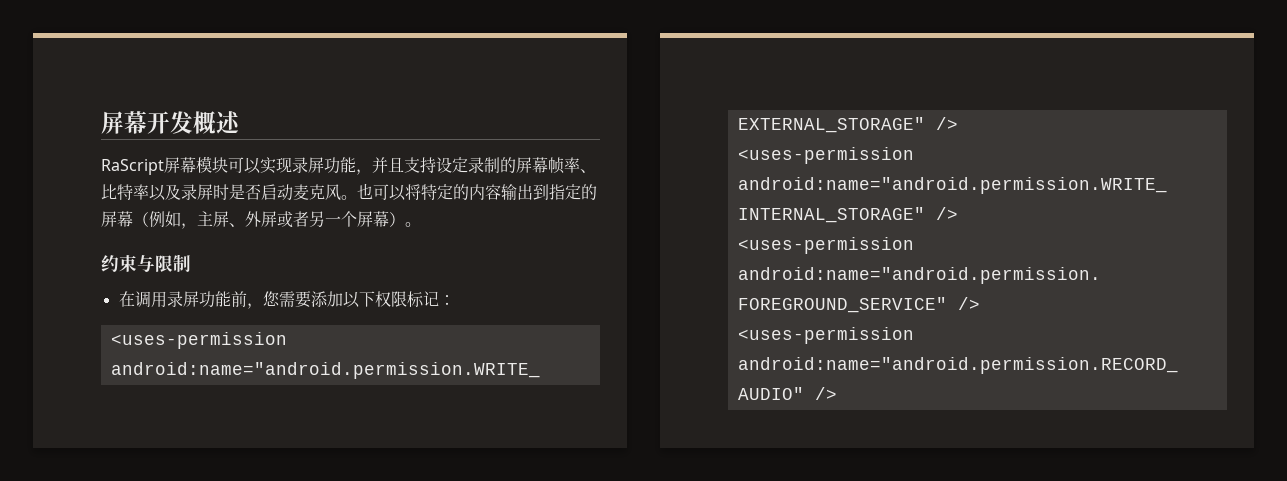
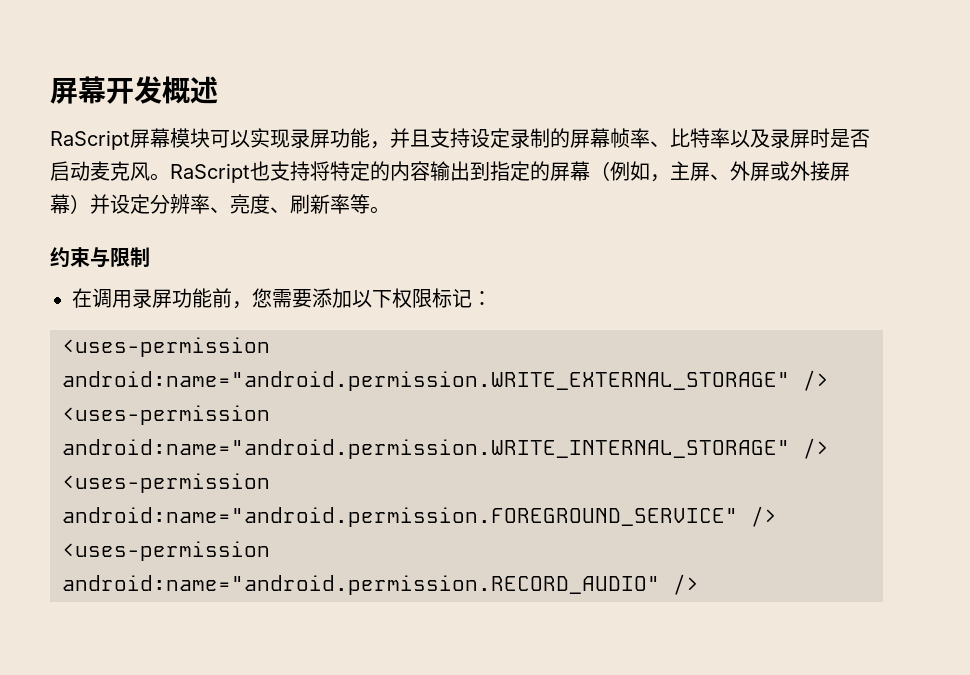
[357,183,406,201] 也可以 -> [170,161,310,183] RaScript也支持
[293,211,405,227] 者另一个屏幕） -> [790,161,850,181] [50,194,370,214] 外接屏幕）并设定分辨率、亮度、刷新率等

